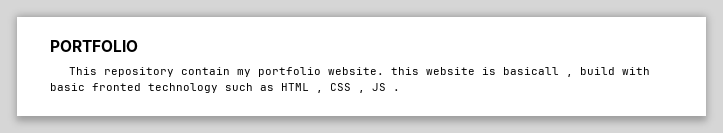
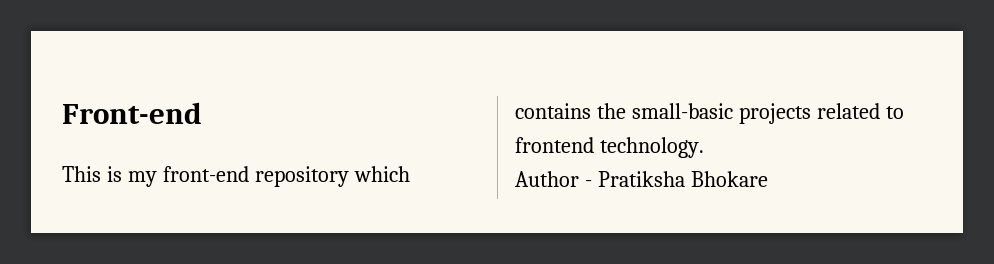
[50,40,138,52] PORTFOLIO -> [62,102,202,124] Front-end
[104,67,651,77] [50,83,400,93] repository contain my portfolio website. this website is basicall , build with basic fronted technology such as HTML , CSS , JS . -> [106,166,410,187] [515,103,904,124] [515,137,704,158] [515,171,768,187] is my front-end repository which contains the small-basic projects related to frontend technology. // Author - Pratiksha Bhokare

